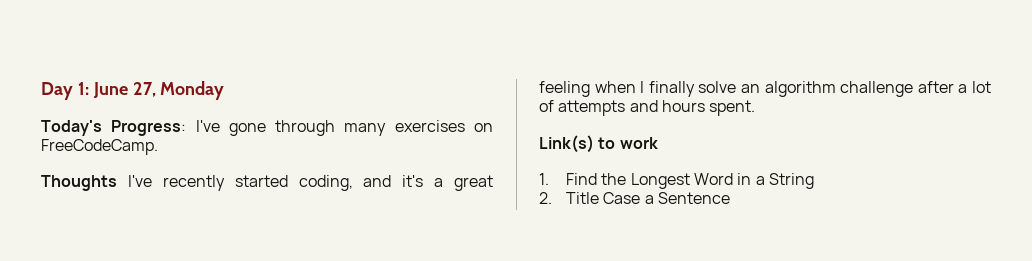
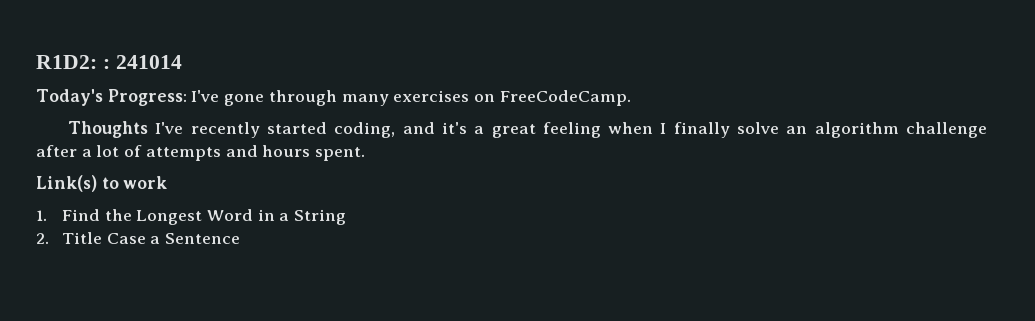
[41,81,225,100] Day 1: June 27, Monday -> [36,55,182,69] R1D2: : 241014

